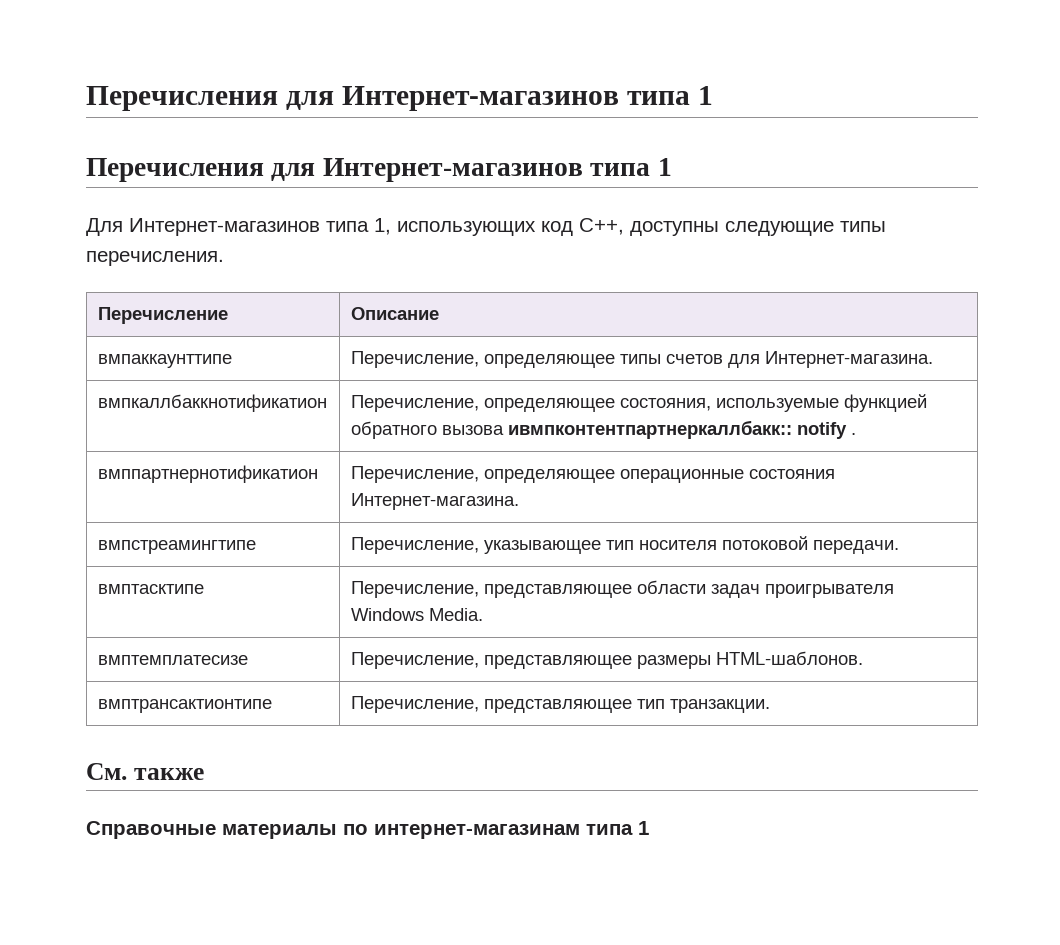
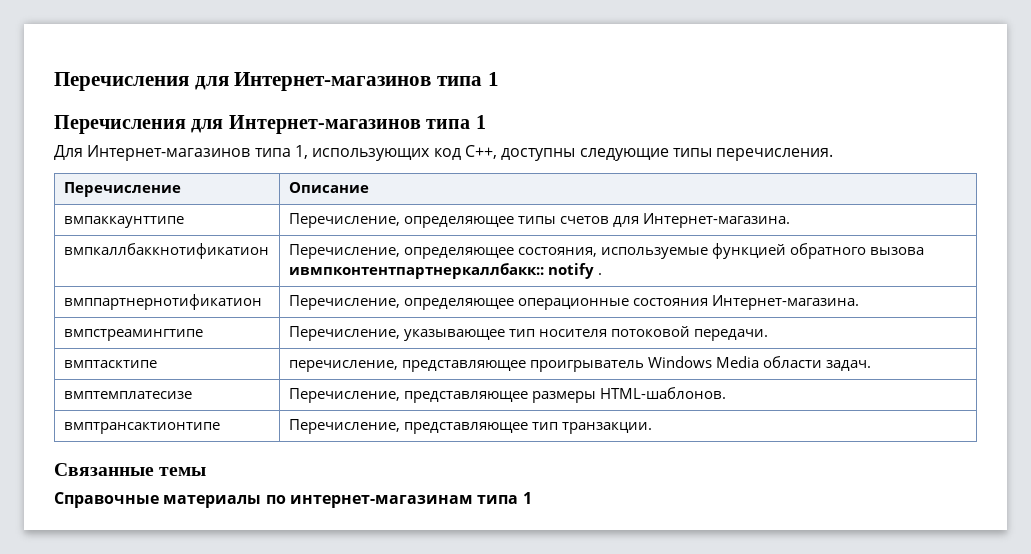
[350,580,894,598] [350,608,483,621] Перечисление, представляющее области задач проигрывателя Windows Media. -> [289,356,872,372] перечисление, представляющее проигрыватель Windows Media области задач.
[86,763,204,780] См. также -> [54,463,207,476] Связанные темы

